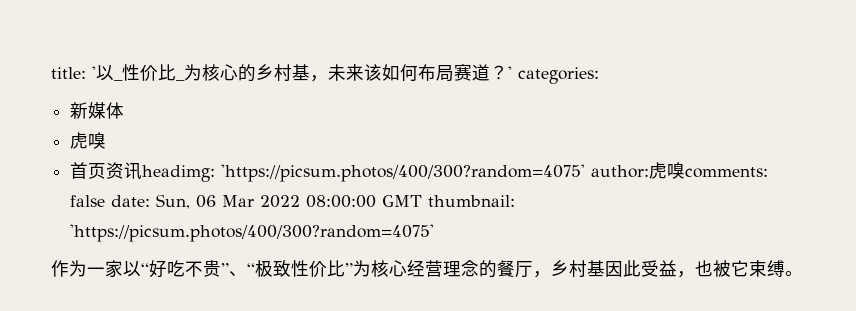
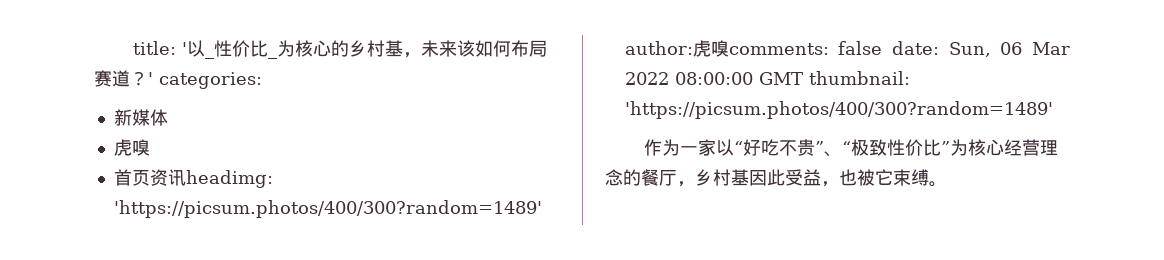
[221,164,586,182] 'https://picsum.photos/400/300?random=4075' -> [113,200,542,218] 'https://picsum.photos/400/300?random=1489'
[70,224,435,242] 'https://picsum.photos/400/300?random=4075' -> [624,101,1053,119] 'https://picsum.photos/400/300?random=1489'

